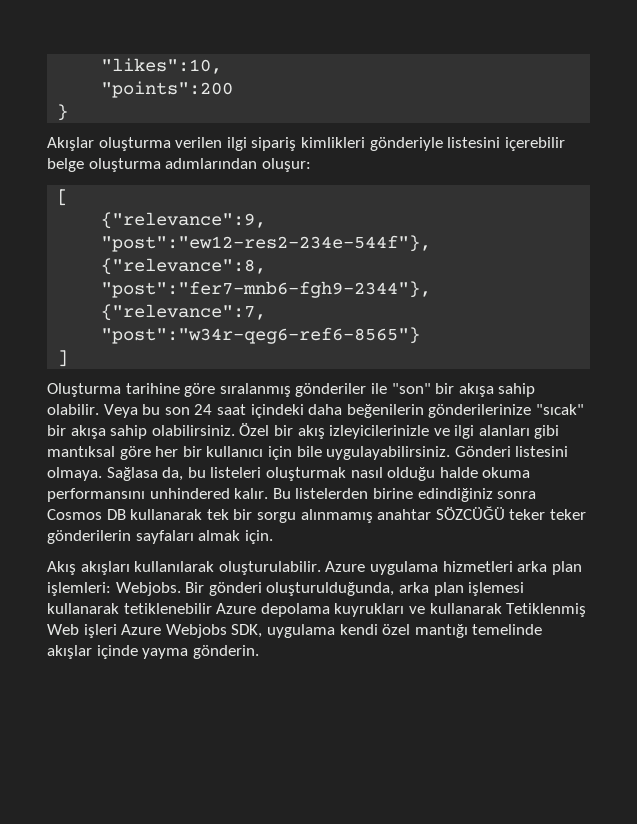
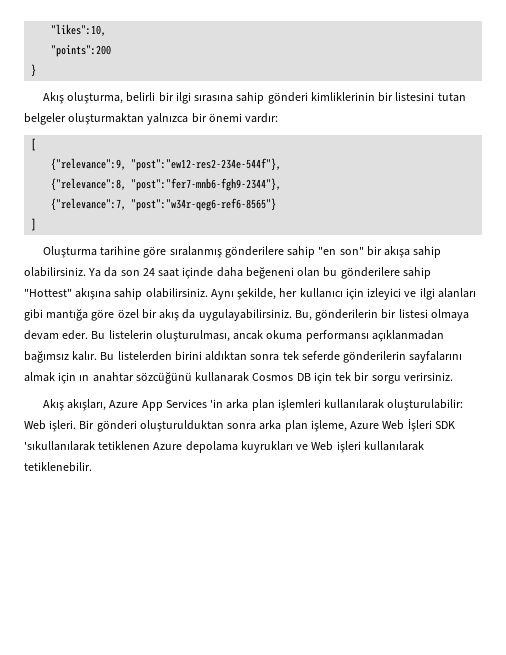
[47,137,565,151] [47,158,311,172] Akışlar oluşturma verilen ilgi sipariş kimlikleri gönderiyle listesini içerebilir belge oluşturma adımlarından oluşur: -> [42,92,466,104] [24,113,279,125] Akış oluşturma, belirli bir ilgi sırasına sahip gönderi kimliklerinin bir listesini tutan belgeler oluşturmaktan yalnızca bir önemi vardır:
[295,383,536,397] [47,404,584,418] [47,423,560,439] [47,446,569,460] [47,467,531,481] [47,488,537,502] gönderiler ile "son" bir akışa sahip olabilir. Veya bu son 24 saat içindeki daha beğenilerin gönderilerinize "sıcak" bir akışa sahip olabilirsiniz. Özel bir akış izleyicilerinizle ve ilgi alanları gibi mantıksal göre her bir kullanıcı için bile uygulayabilirsiniz. Gönderi listesini olmaya. Sağlasa da, bu listeleri oluşturmak nasıl olduğu halde okuma performansını unhindered kalır. Bu listelerden birine edindiğiniz sonra -> [224,246,442,258] [24,266,431,279] [24,288,476,300] [24,308,469,321] [24,330,444,342] [24,350,463,363] [24,371,250,384] gönderilere sahip "en son" bir akışa sahip olabilirsiniz. Ya da son 24 saat içinde daha beğeneni olan bu gönderilere sahip "Hottest" akışına sahip olabilirsiniz. Aynı şekilde, her kullanıcı için izleyici ve ilgi alanları gibi mantığa göre özel bir akış da uygulayabilirsiniz. Bu, gönderilerin bir listesi olmaya devam eder. Bu listelerin oluşturulması, ancak okuma performansı açıklanmadan bağımsız kalır. Bu listelerden birini aldıktan sonra tek seferde gönderilerin sayfalarını almak için ın anahtar sözcüğünü kullanarak
[130,509,203,520] kullanarak -> [313,372,332,384] için
[300,506,586,523] [47,530,273,544] [47,561,582,575] [47,582,525,596] [47,603,587,617] [47,624,543,638] [47,645,259,659] alınmamış anahtar SÖZCÜĞÜ teker teker gönderilerin sayfaları almak için. // Akış akışları kullanılarak oluşturulabilir. Azure uygulama hizmetleri arka plan işlemleri: Webjobs. Bir gönderi oluşturulduğunda, arka plan işlemesi kullanarak tetiklenebilir Azure depolama kuyrukları ve kullanarak Tetiklenmiş Web işleri Azure Webjobs SDK, uygulama kendi özel mantığı temelinde akışlar içinde yayma gönderin. -> [403,372,453,381] [42,399,464,411] [24,419,455,432] [24,441,424,453] [24,462,92,472] verirsiniz. // Akış akışları, Azure App Services 'in arka plan işlemleri kullanılarak oluşturulabilir: Web işleri. Bir gönderi oluşturulduktan sonra arka plan işleme, Azure Web İşleri SDK 'sıkullanılarak tetiklenen Azure depolama kuyrukları ve Web işleri kullanılarak tetiklenebilir.

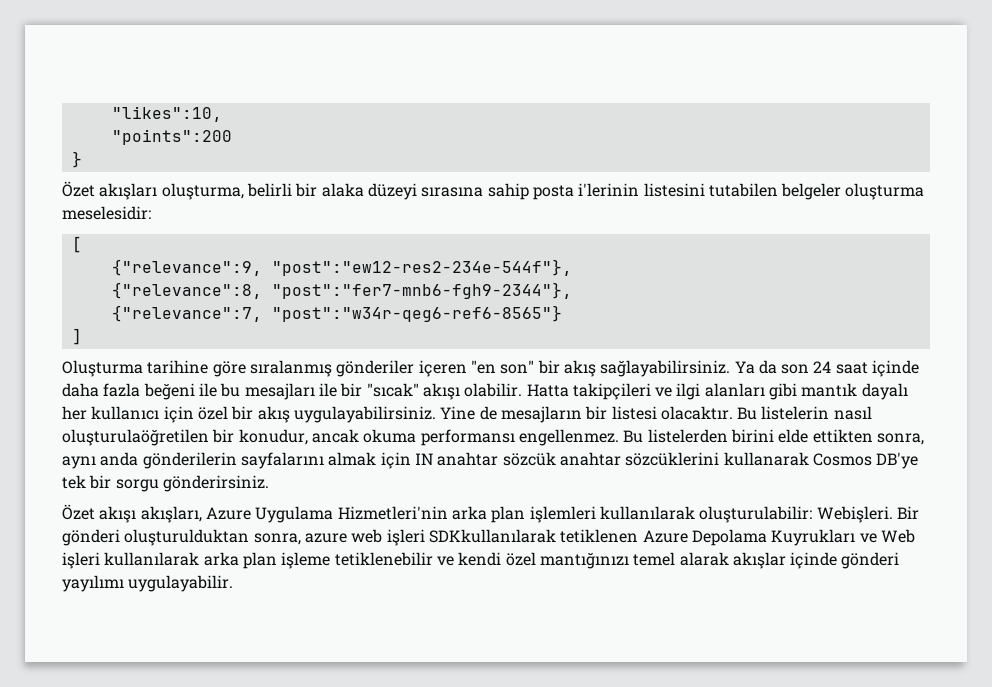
[42,92,64,104] Akış -> [62,181,158,200] Özet akışları
[175,92,466,104] [24,113,279,125] ilgi sırasına sahip gönderi kimliklerinin bir listesini tutan belgeler oluşturmaktan yalnızca bir önemi vardır: -> [321,183,925,200] [62,206,151,220] alaka düzeyi sırasına sahip posta i'lerinin listesini tutabilen belgeler oluşturma meselesidir:
[224,246,316,258] gönderilere sahip -> [336,360,467,377] gönderiler içeren
[384,246,442,258] [24,267,86,277] akışa sahip olabilirsiniz. -> [563,360,731,377] akış sağlayabilirsiniz.
[245,266,431,279] [24,288,476,300] [24,308,469,321] [24,330,444,342] [24,350,463,363] [24,371,453,384] [42,399,224,411] beğeneni olan bu gönderilere sahip "Hottest" akışına sahip olabilirsiniz. Aynı şekilde, her kullanıcı için izleyici ve ilgi alanları gibi mantığa göre özel bir akış da uygulayabilirsiniz. Bu, gönderilerin bir listesi olmaya devam eder. Bu listelerin oluşturulması, ancak okuma performansı açıklanmadan bağımsız kalır. Bu listelerden birini aldıktan sonra tek seferde gönderilerin sayfalarını almak için ın anahtar sözcüğünü kullanarak Cosmos DB için tek bir sorgu verirsiniz. // Akış akışları, Azure App Services 'in -> [103,383,908,400] [62,406,872,423] [62,429,924,446] [62,452,919,469] [62,475,269,492] [62,504,448,523] fazla beğeni ile bu mesajları ile bir "sıcak" akışı olabilir. Hatta takipçileri ve ilgi alanları gibi mantık dayalı her kullanıcı için özel bir akış uygulayabilirsiniz. Yine de mesajların bir listesi olacaktır. Bu listelerin nasıl oluşturulaöğretilen bir konudur, ancak okuma performansı engellenmez. Bu listelerden birini elde ettikten sonra, aynı anda gönderilerin sayfalarını almak için IN anahtar sözcük anahtar sözcüklerini kullanarak Cosmos DB'ye tek bir sorgu gönderirsiniz. // Özet akışı akışları, Azure Uygulama Hizmetleri'nin
[24,420,77,432] Web işleri. -> [816,506,893,523] Webişleri.
[227,419,455,432] [24,441,424,453] [24,462,92,472] sonra arka plan işleme, Azure Web İşleri SDK 'sıkullanılarak tetiklenen Azure depolama kuyrukları ve Web işleri kullanılarak tetiklenebilir. -> [253,529,915,546] [62,552,900,569] [62,575,234,592] sonra, azure web işleri SDKkullanılarak tetiklenen Azure Depolama Kuyrukları ve Web işleri kullanılarak arka plan işleme tetiklenebilir ve kendi özel mantığınızı temel alarak akışlar içinde gönderi yayılımı uygulayabilir.

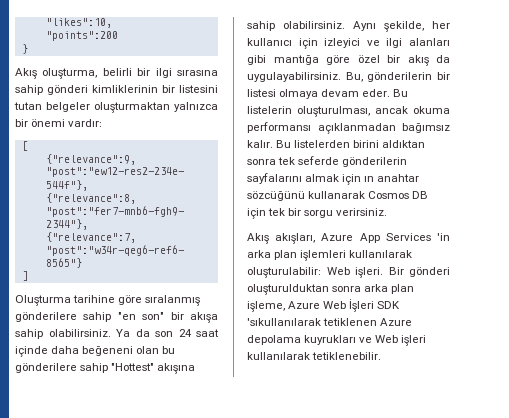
[62,181,158,200] Özet akışları -> [15,68,37,79] Akış
[321,183,925,200] [62,206,151,220] alaka düzeyi sırasına sahip posta i'lerinin listesini tutabilen belgeler oluşturma meselesidir: -> [155,68,219,78] [15,85,218,95] [14,102,218,113] [15,119,103,127] ilgi sırasına sahip gönderi kimliklerinin bir listesini tutan belgeler oluşturmaktan yalnızca bir önemi vardır:
[336,360,467,377] gönderiler içeren -> [15,312,112,322] gönderilere sahip
[563,360,731,377] akış sağlayabilirsiniz. -> [190,312,219,323] [15,329,111,339] akışa sahip olabilirsiniz.
[103,383,908,400] [62,406,872,423] [62,429,924,446] [62,452,919,469] [62,475,269,492] [62,504,448,523] fazla beğeni ile bu mesajları ile bir "sıcak" akışı olabilir. Hatta takipçileri ve ilgi alanları gibi mantık dayalı her kullanıcı için özel bir akış uygulayabilirsiniz. Yine de mesajların bir listesi olacaktır. Bu listelerin nasıl oluşturulaöğretilen bir konudur, ancak okuma performansı engellenmez. Bu listelerden birini elde ettikten sonra, aynı anda gönderilerin sayfalarını almak için IN anahtar sözcük anahtar sözcüklerini kullanarak Cosmos DB'ye tek bir sorgu gönderirsiniz. // Özet akışı akışları, Azure Uygulama Hizmetleri'nin -> [82,346,176,356] [15,363,196,374] [247,21,450,32] [247,38,450,49] [247,55,450,66] [247,72,450,82] [247,89,409,99] [247,106,450,117] [247,122,450,134] [247,140,426,148] [247,156,408,167] [247,173,420,185] [247,191,429,201] [247,208,388,219] [247,233,450,244] beğeneni olan bu gönderilere sahip "Hottest" akışına sahip olabilirsiniz. Aynı şekilde, her kullanıcı için izleyici ve ilgi alanları gibi mantığa göre özel bir akış da uygulayabilirsiniz. Bu, gönderilerin bir listesi olmaya devam eder. Bu listelerin oluşturulması, ancak okuma performansı açıklanmadan bağımsız kalır. Bu listelerden birini aldıktan sonra tek seferde gönderilerin sayfalarını almak için ın anahtar sözcüğünü kullanarak Cosmos DB için tek bir sorgu verirsiniz. // Akış akışları, Azure App Services 'in
[816,506,893,523] Webişleri. -> [326,267,383,278] Web işleri.
[253,529,915,546] [62,552,900,569] [62,575,234,592] sonra, azure web işleri SDKkullanılarak tetiklenen Azure Depolama Kuyrukları ve Web işleri kullanılarak arka plan işleme tetiklenebilir ve kendi özel mantığınızı temel alarak akışlar içinde gönderi yayılımı uygulayabilir. -> [332,284,415,294] [247,299,401,312] [247,318,413,326] [247,335,427,346] [247,352,382,360] sonra arka plan işleme, Azure Web İşleri SDK 'sıkullanılarak tetiklenen Azure depolama kuyrukları ve Web işleri kullanılarak tetiklenebilir.

